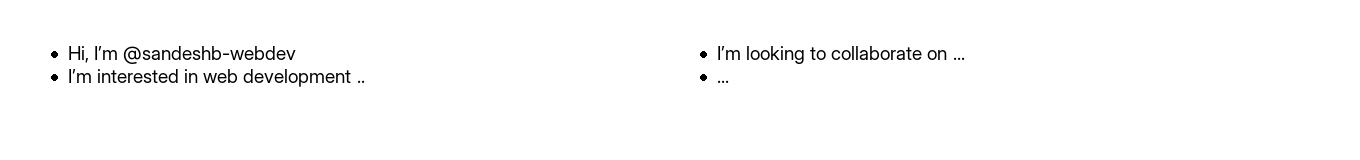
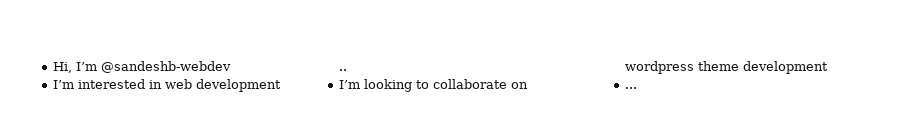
[952,57,965,60] ... -> [625,61,829,74] wordpress theme development

